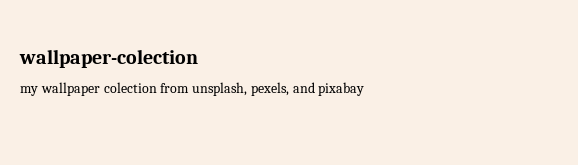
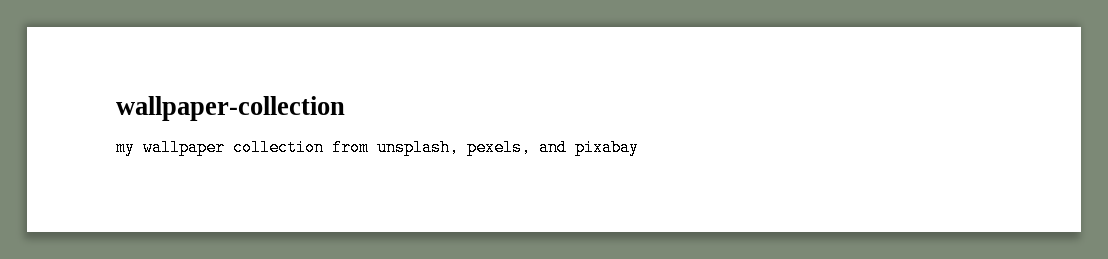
[19,49,198,68] wallpaper-colection -> [116,96,345,121] wallpaper-collection
[103,82,157,93] colection -> [233,139,324,156] collection

